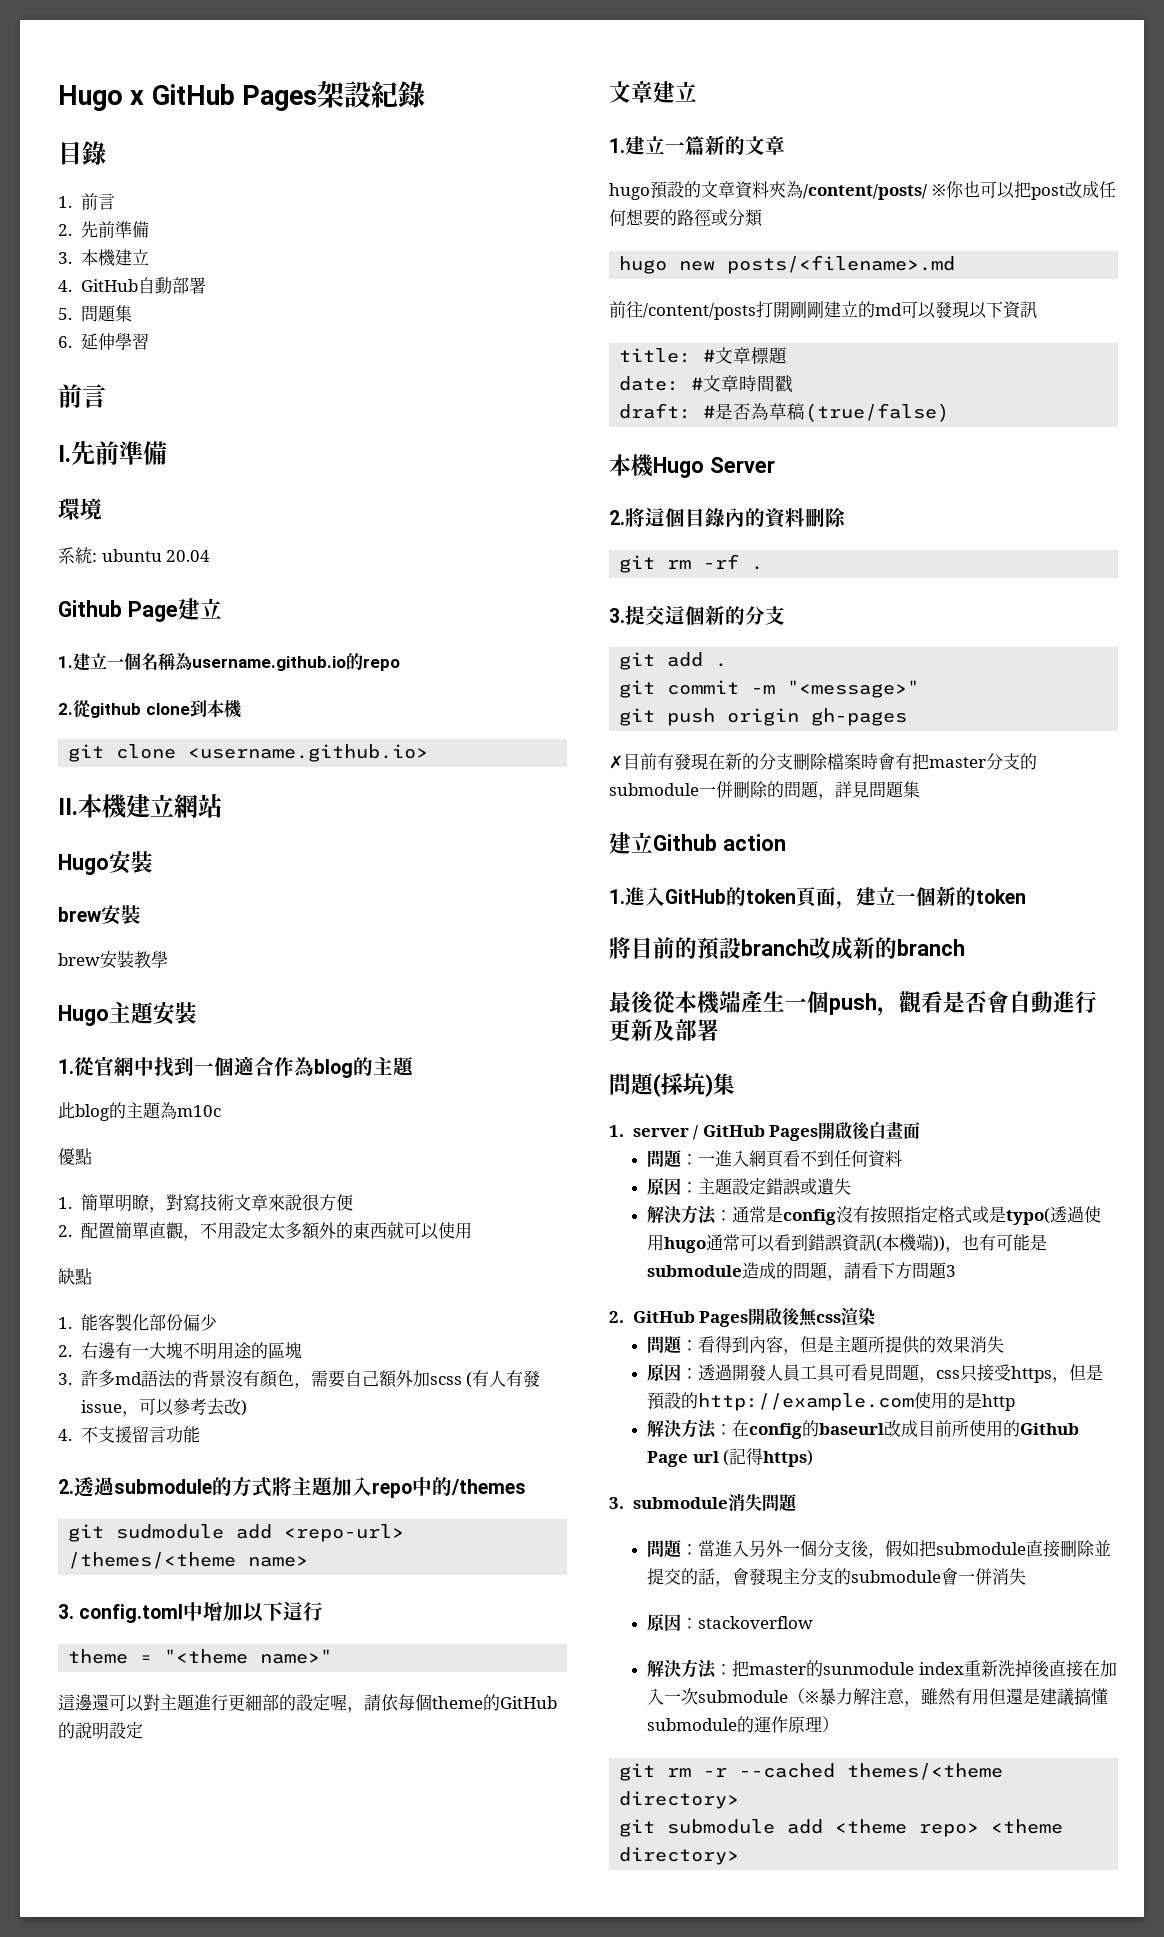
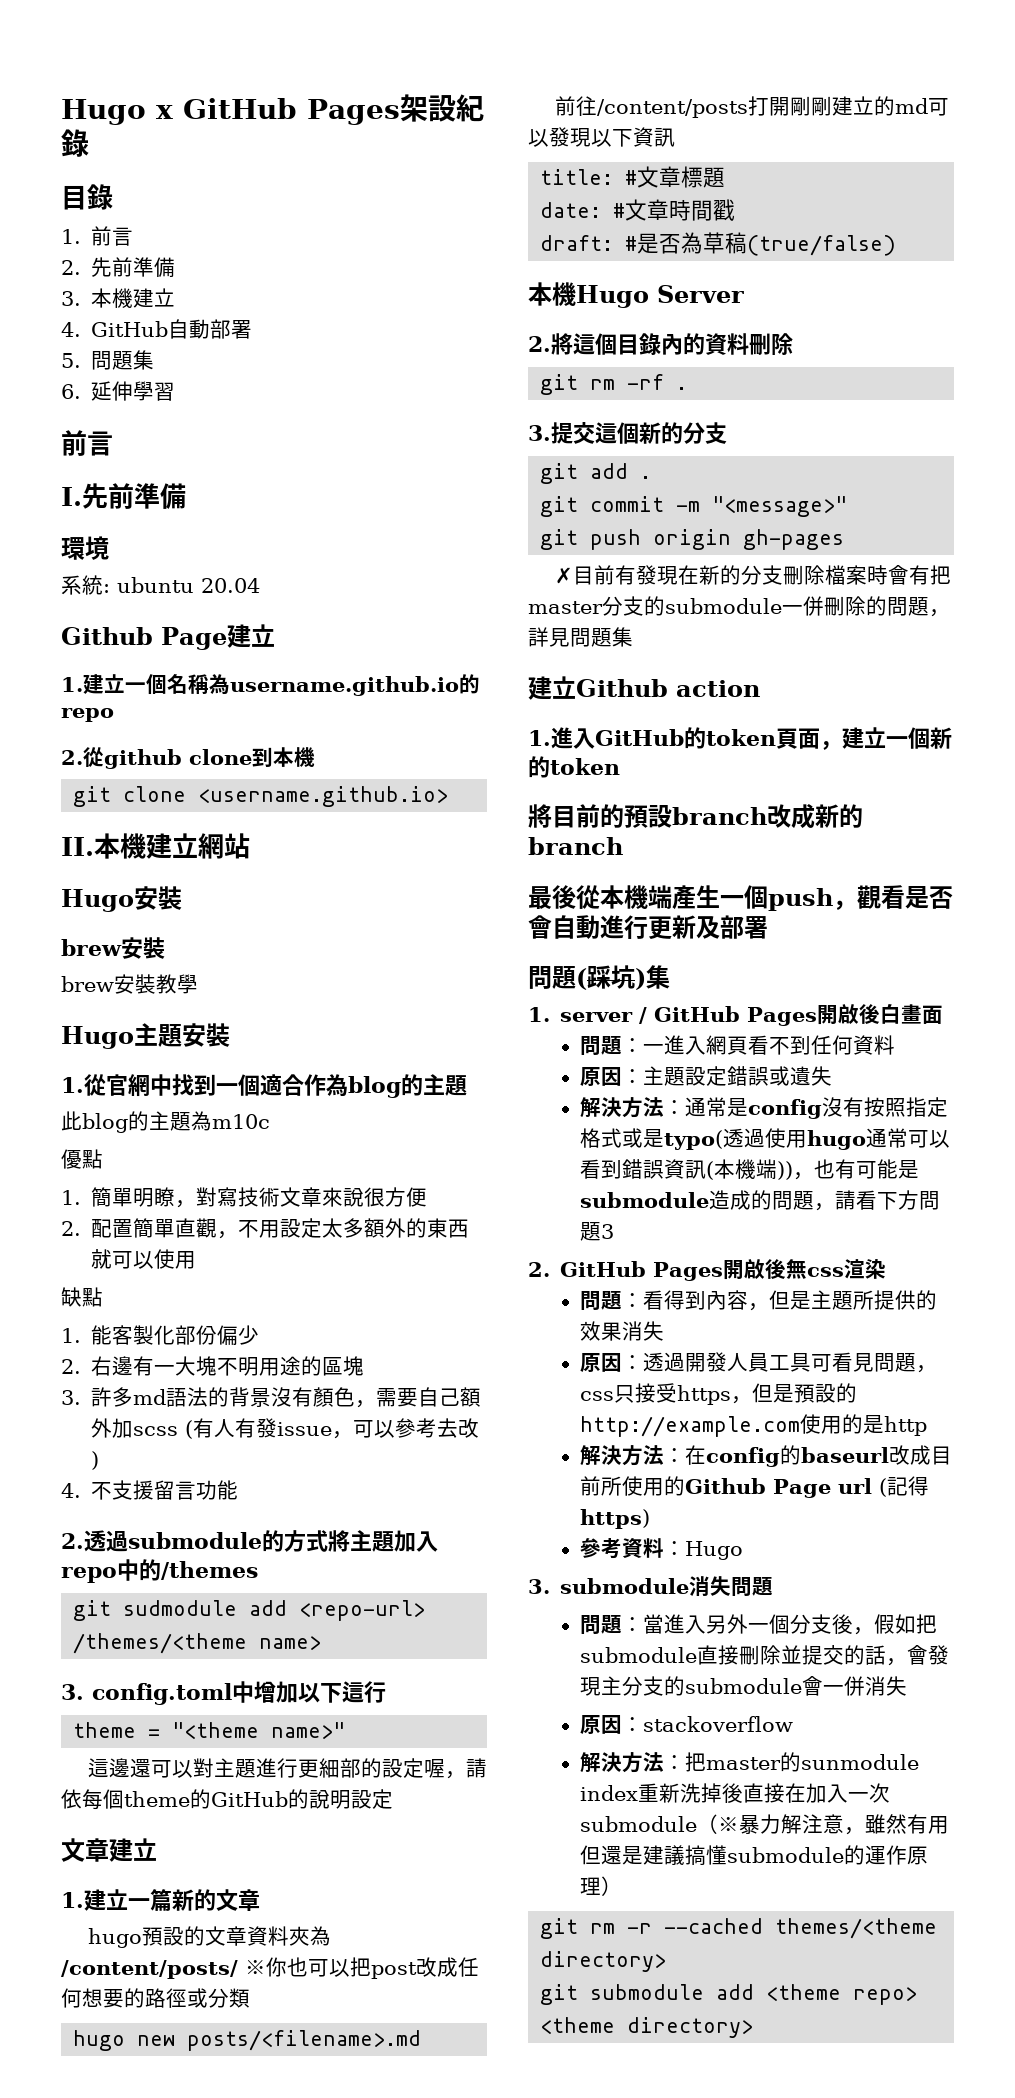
[661,1073,683,1095] 採 -> [587,965,611,989] 踩
(814, 1458) none -> [580,1538,744,1560] // 參考資料：Hugo

